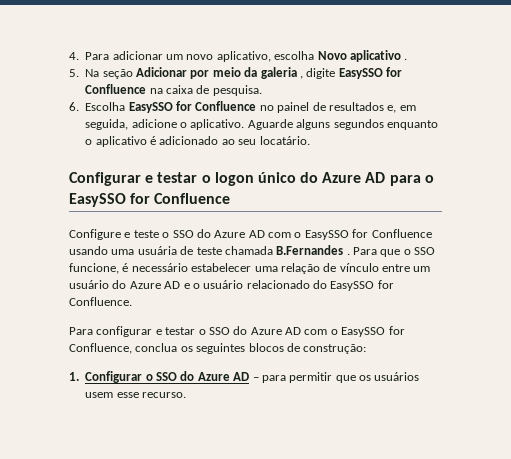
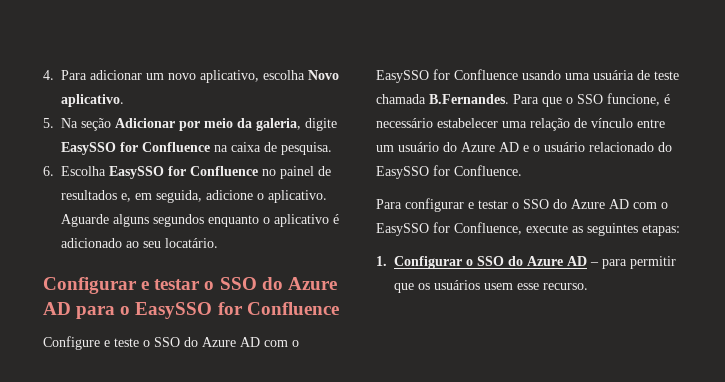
[349,50,408,62] aplicativo . -> [61,94,124,107] aplicativo.
[260,67,303,79] galeria , -> [256,118,301,131] galeria,
[214,172,296,186] logon único -> [219,277,257,290] SSO
[276,245,350,255] B.Fernandes . -> [429,94,509,104] B.Fernandes.
[135,343,367,354] conclua os seguintes blocos de construção: -> [526,223,680,236] execute as seguintes etapas:

